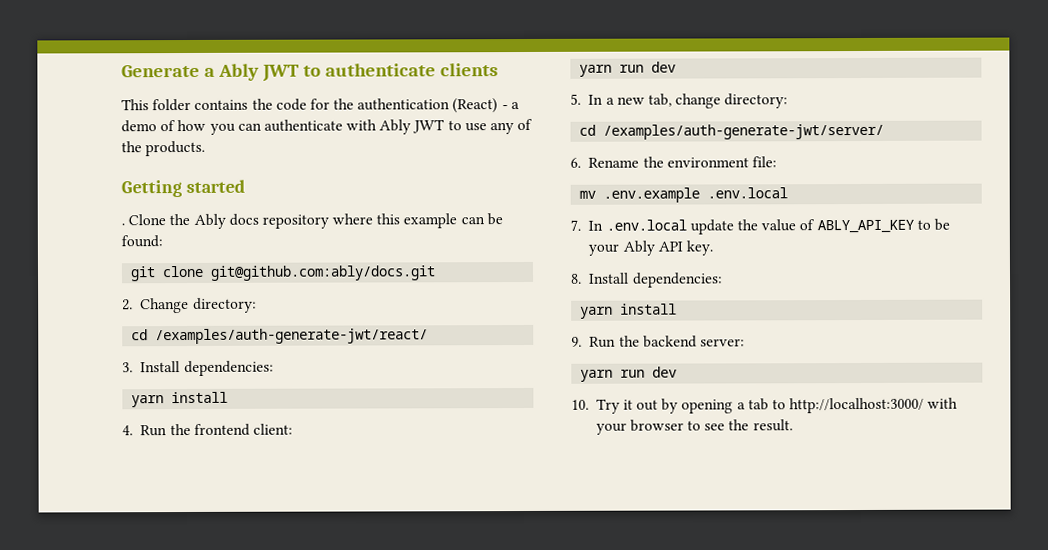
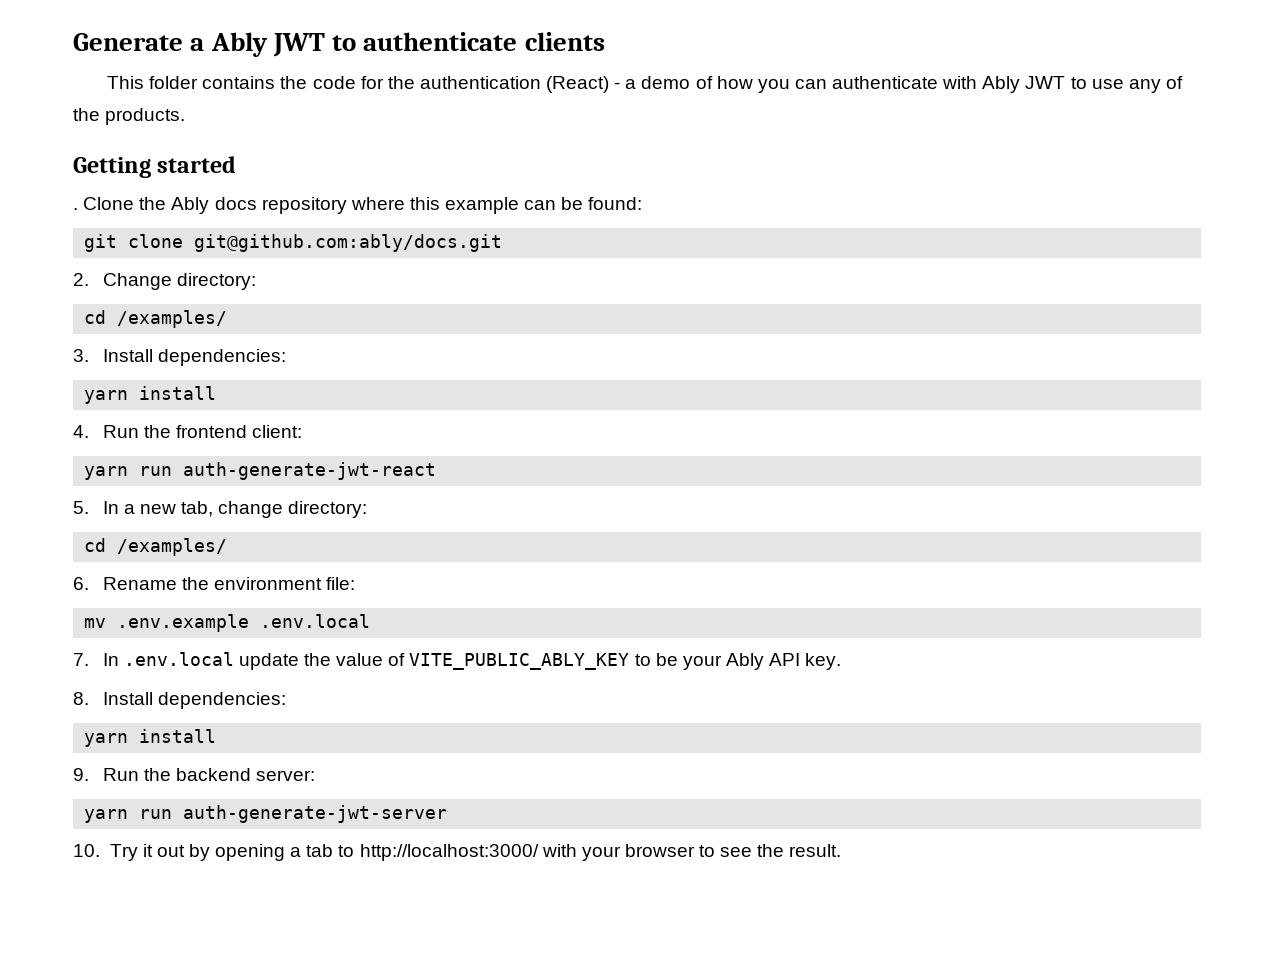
[155,328,429,345] /examples/auth-generate-jwt/react/ -> [117,310,228,328] /examples/
[651,61,677,73] dev -> [183,462,437,480] auth-generate-jwt-react
[603,123,885,140] /examples/auth-generate-jwt/server/ -> [117,538,228,556] /examples/
[816,219,914,234] ABLY_API_KEY -> [409,653,630,670] VITE_PUBLIC_ABLY_KEY
[652,366,678,378] dev -> [183,805,448,823] auth-generate-jwt-server

